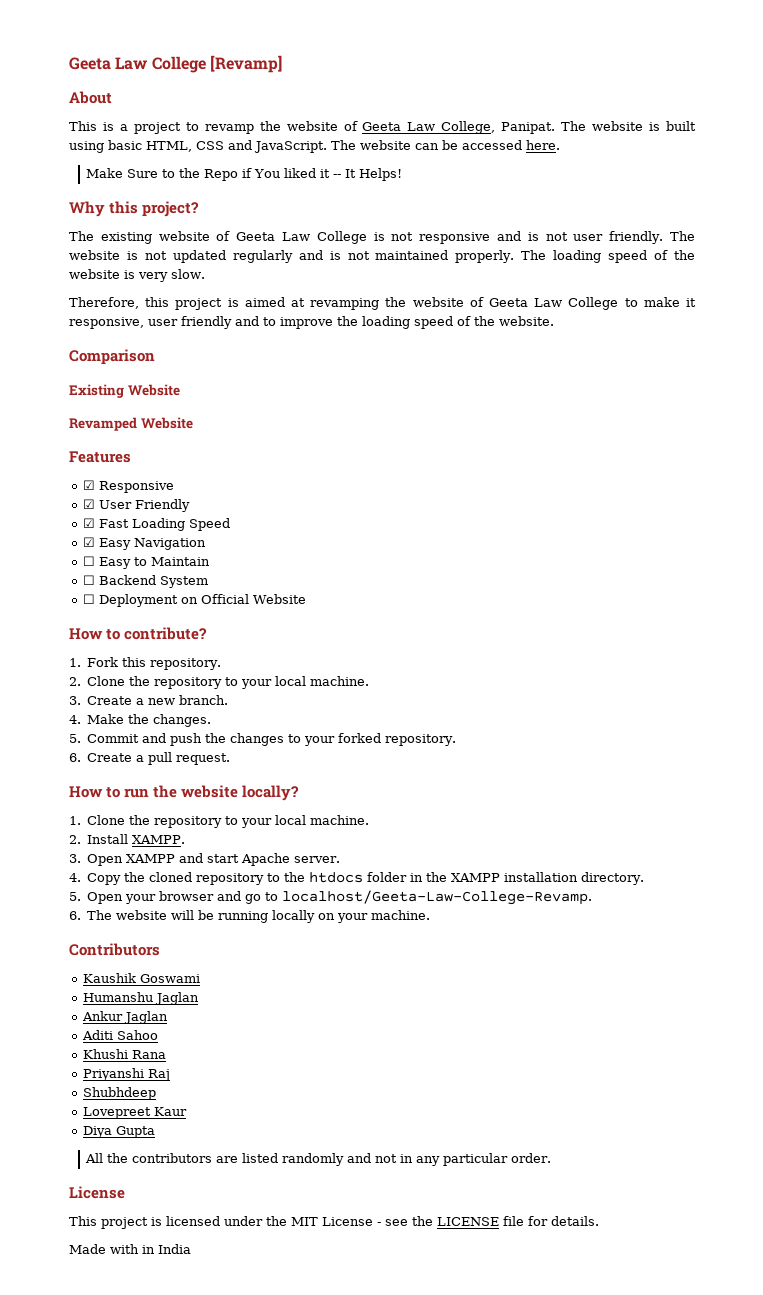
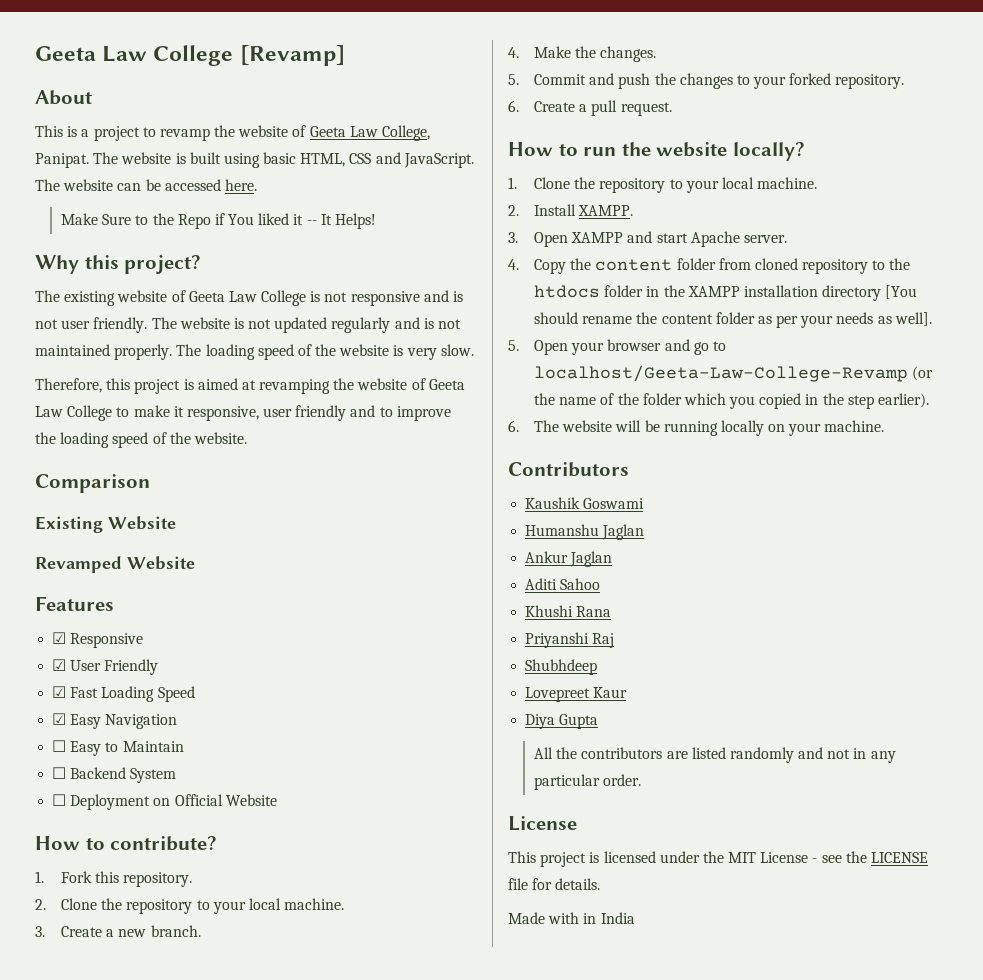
(146, 877) none -> [595,258,751,271] content folder from
[581,872,645,885] directory. -> [822,285,918,301] [533,312,932,328] directory [You should rename the content folder as per your needs as well].
[282,890,593,905] localhost/Geeta-Law-College-Revamp. -> [533,365,934,382] [533,393,929,409] localhost/Geeta-Law-College-Revamp (or the name of the folder which you copied in the step earlier).

